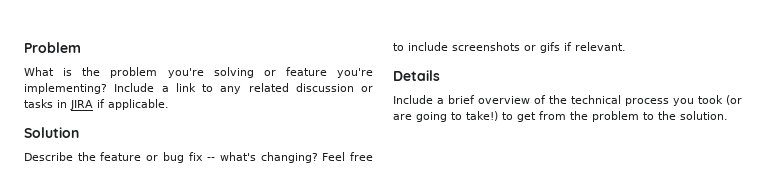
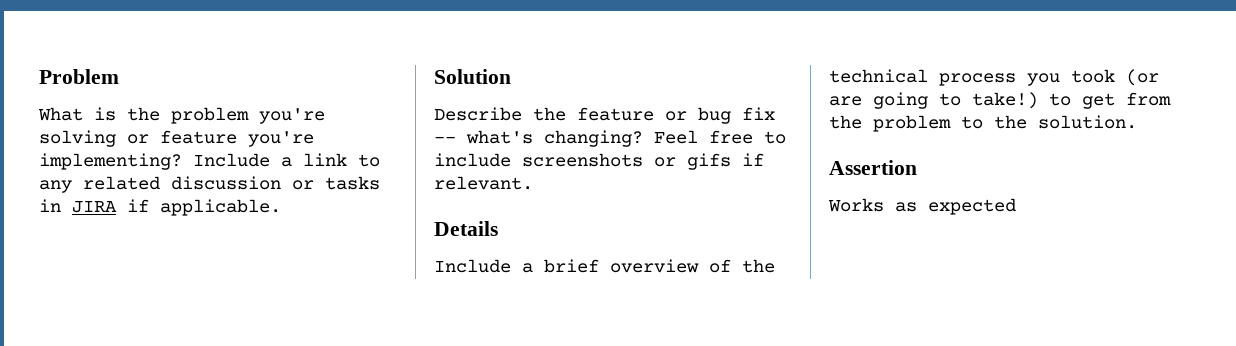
(728, 115) none -> [829,160,917,175] [828,198,1016,215] // Assertion // Works as expected

